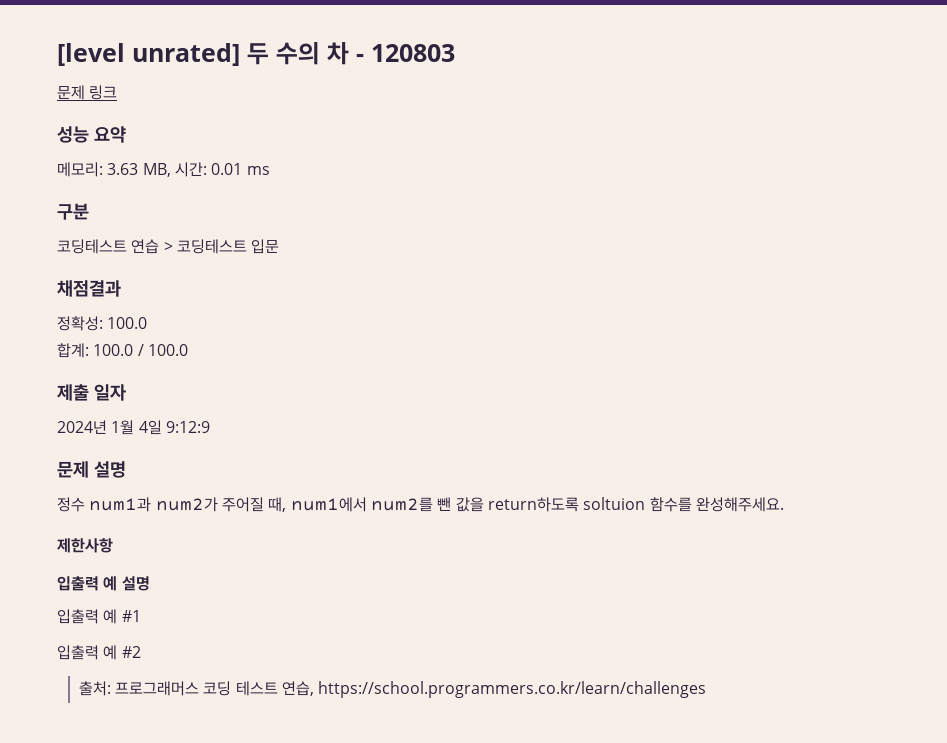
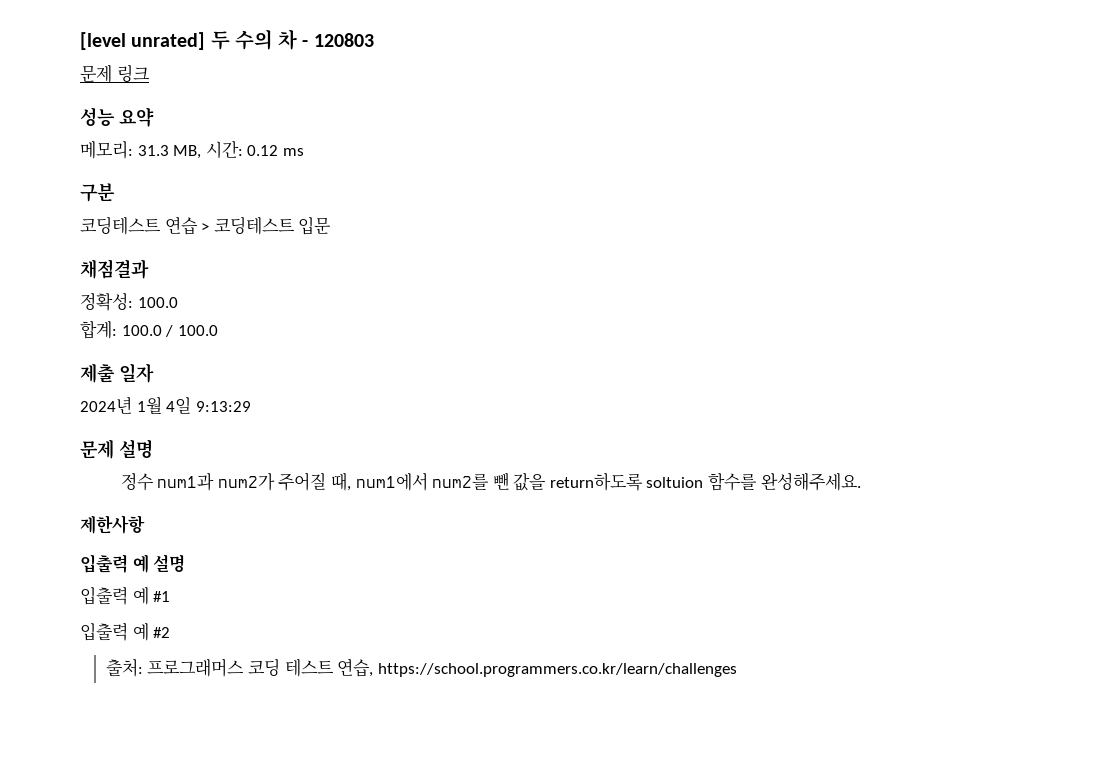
[107,163,139,175] 3.63 -> [137,145,169,156] 31.3
[211,163,243,175] 0.01 -> [247,145,279,156] 0.12
[165,421,210,433] 9:12:9 -> [195,401,251,412] 9:13:29

